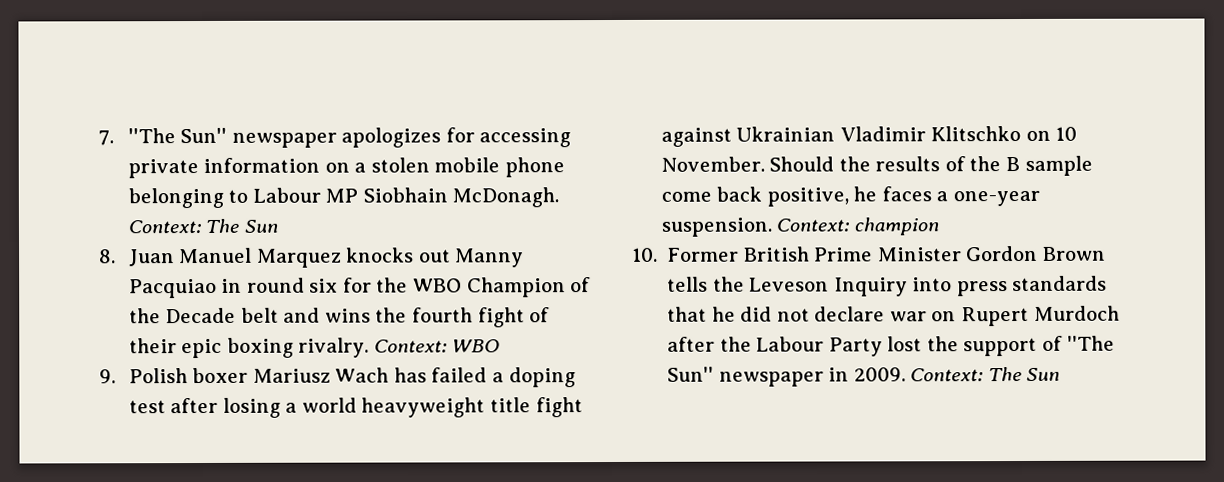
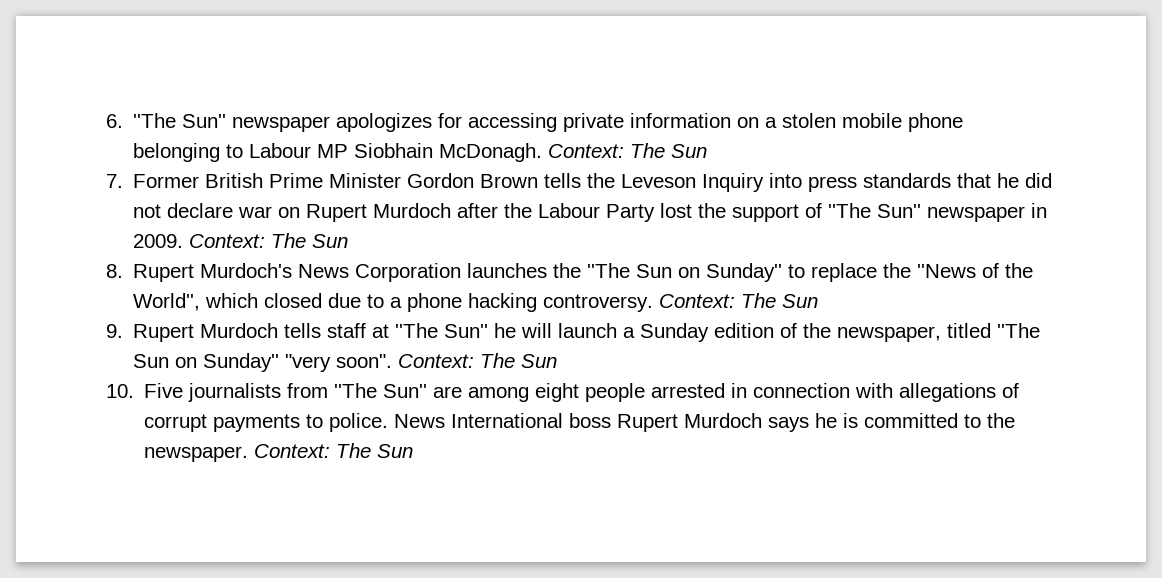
[98,130,114,146] 7. -> [106,114,123,128] 6.
[99,247,525,268] [128,277,592,299] [128,307,551,328] [128,337,501,359] [99,367,576,388] [128,397,583,418] [660,125,1078,147] [660,155,1093,176] [660,186,1040,207] [660,217,939,237] [632,247,658,262] 8. Juan Manuel Marquez knocks out Manny Pacquiao in round six for the WBO Champion of the Decade belt and wins the fourth fight of their epic boxing rivalry. Context: WBO // 9. Polish boxer Mariusz Wach has failed a doping test after losing a world heavyweight title fight against Ukrainian Vladimir Klitschko on 10 November. Should the results of the B sample come back positive, he faces a one-year suspension. Context: champion // 10. -> [106,174,123,188] 7.
(1061, 374) none -> [106,263,1034,282] [133,293,819,312] [106,323,1041,342] [133,353,558,372] [106,383,1020,402] [144,413,1016,432] [144,443,414,462] // 8. Rupert Murdoch's News Corporation launches the ''The Sun on Sunday'' to replace the ''News of the World'', which closed due to a phone hacking controversy. Context: The Sun // 9. Rupert Murdoch tells staff at ''The Sun'' he will launch a Sunday edition of the newspaper, titled ''The Sun on Sunday'' "very soon". Context: The Sun // 10. Five journalists from ''The Sun'' are among eight people arrested in connection with allegations of corrupt payments to police. News International boss Rupert Murdoch says he is committed to the newspaper. Context: The Sun

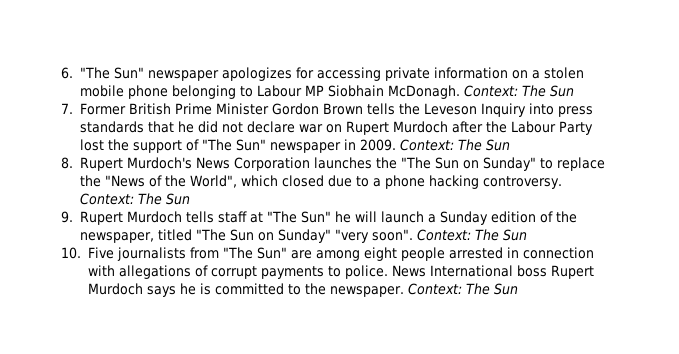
[133,113,227,128] ''The Sun'' -> [79,67,144,79] "The Sun"
[828,203,922,218] ''The Sun'' -> [201,139,266,151] "The Sun"
[587,263,783,282] ''The Sun on Sunday'' -> [400,157,536,171] "The Sun on Sunday"
[917,263,1034,278] [133,293,201,311] ''News of the World'', -> [104,175,237,188] "News of the World",
[395,323,489,338] ''The Sun'' -> [266,211,331,223] "The Sun"
[997,323,1041,338] [133,353,280,372] ''The Sun on Sunday'' -> [195,229,331,243] "The Sun on Sunday"
[334,383,428,398] ''The Sun'' -> [222,247,287,259] "The Sun"

